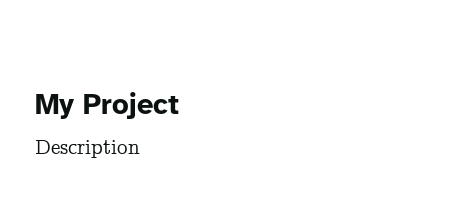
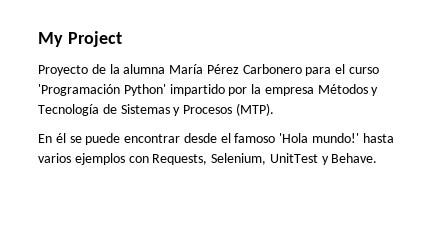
[35,140,140,158] Description -> [38,64,380,76] [38,84,379,96] [38,103,274,116] [38,133,394,145] [38,153,378,165] Proyecto de la alumna María Pérez Carbonero para el curso 'Programación Python' impartido por la empresa Métodos y Tecnología de Sistemas y Procesos (MTP). // En él se puede encontrar desde el famoso 'Hola mundo!' hasta varios ejemplos con Requests, Selenium, UnitTest y Behave.

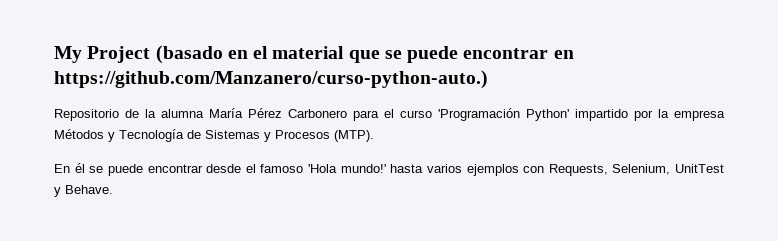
[38,65,88,76] // Proyecto -> [155,45,574,64] [54,70,488,89] [54,109,119,121] (basado en el material que se puede encontrar en https://github.com/Manzanero/curso-python-auto.) // Repositorio

